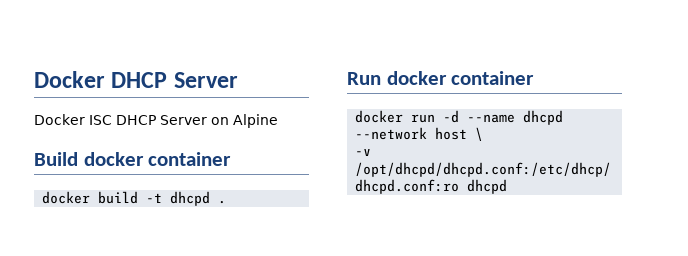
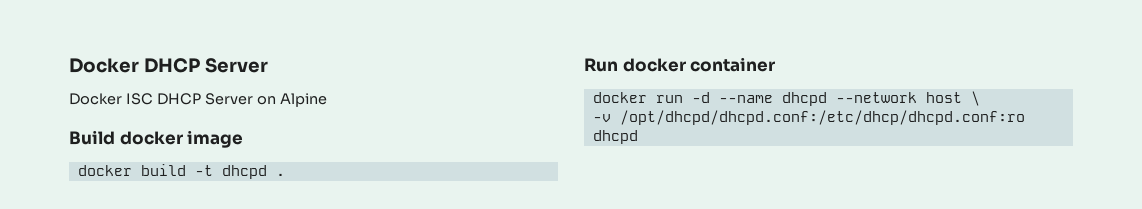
[148,152,232,166] container -> [187,130,244,148] image

